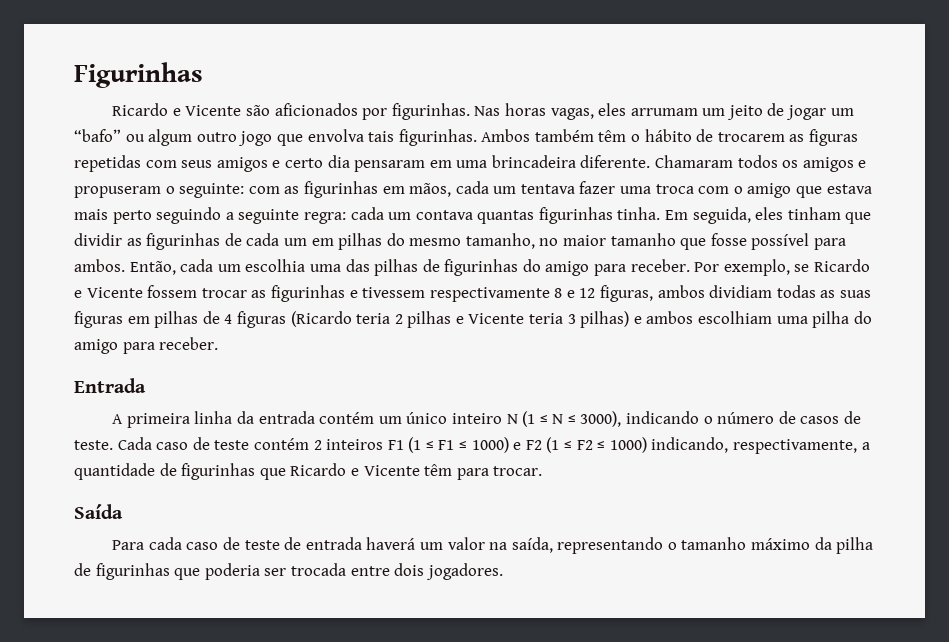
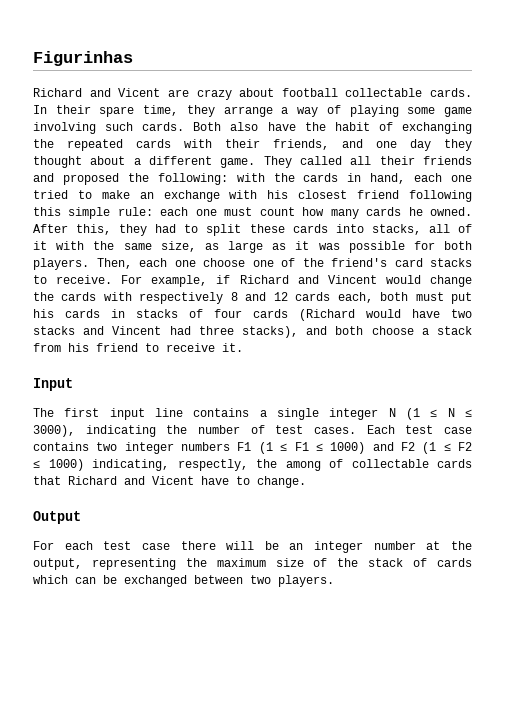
[112,103,854,120] [74,129,859,146] [74,155,867,172] [74,181,872,198] [74,207,872,224] [74,233,847,250] [74,259,871,276] [74,285,872,302] [74,311,872,328] [74,337,219,354] [74,378,146,393] [112,411,502,428] Ricardo e Vicente são aficionados por figurinhas. Nas horas vagas, eles arrumam um jeito de jogar um “bafo” ou algum outro jogo que envolva tais figurinhas. Ambos também têm o hábito de trocarem as figuras repetidas com seus amigos e certo dia pensaram em uma brincadeira diferente. Chamaram todos os amigos e propuseram o seguinte: com as figurinhas em mãos, cada um tentava fazer uma troca com o amigo que estava mais perto seguindo a seguinte regra: cada um contava quantas figurinhas tinha. Em seguida, eles tinham que dividir as figurinhas de cada um em pilhas do mesmo tamanho, no maior tamanho que fosse possível para ambos. Então, cada um escolhia uma das pilhas de figurinhas do amigo para receber. Por exemplo, se Ricardo e Vicente fossem trocar as figurinhas e tivessem respectivamente 8 e 12 figuras, ambos dividiam todas as suas figuras em pilhas de 4 figuras (Ricardo teria 2 pilhas e Vicente teria 3 pilhas) e ambos escolhiam uma pilha do amigo para receber. // Entrada // A primeira linha da entrada contém um único inteiro -> [33,88,472,100] [33,105,473,117] [33,122,472,134] [33,139,472,151] [33,156,472,168] [33,173,472,185] [33,190,473,202] [33,207,472,219] [33,224,472,236] [33,241,473,253] [33,258,472,270] [33,275,472,287] [33,292,472,304] [33,309,472,321] [33,326,472,338] [33,343,243,352] [33,378,73,391] [33,408,379,420] Richard and Vicent are crazy about football collectable cards. In their spare time, they arrange a way of playing some game involving such cards. Both also have the habit of exchanging the repeated cards with their friends, and one day they thought about a different game. They called all their friends and proposed the following: with the cards in hand, each one tried to make an exchange with his closest friend following this simple rule: each one must count how many cards he owned. After this, they had to split these cards into stacks, all of it with the same size, as large as it was possible for both players. Then, each one choose one of the friend's card stacks to receive. For example, if Richard and Vincent would change the cards with respectively 8 and 12 cards each, both must put his cards in stacks of four cards (Richard would have two stacks and Vincent had three stacks), and both choose a stack from his friend to receive it. // Input // The first input line contains a single integer
[626,411,862,424] [74,437,384,450] indicando o número de casos de teste. Cada caso de teste contém 2 inteiros -> [85,425,472,437] [33,442,231,454] indicating the number of test cases. Each test case contains two integer numbers
[513,442,522,450] e -> [372,442,394,451] and
[651,437,870,454] [74,463,543,480] [74,504,123,519] [112,537,874,554] [74,563,503,580] indicando, respectivamente, a quantidade de figurinhas que Ricardo e Vicente têm para trocar. // Saída // Para cada caso de teste de entrada haverá um valor na saída, representando o tamanho máximo da pilha de figurinhas que poderia ser trocada entre dois jogadores. -> [92,459,472,471] [33,476,306,488] [33,511,81,524] [33,541,472,553] [33,558,473,570] [33,575,334,587] indicating, respectly, the among of collectable cards that Richard and Vicent have to change. // Output // For each test case there will be an integer number at the output, representing the maximum size of the stack of cards which can be exchanged between two players.

